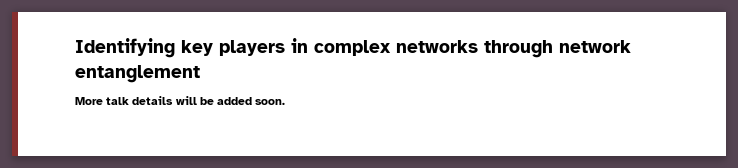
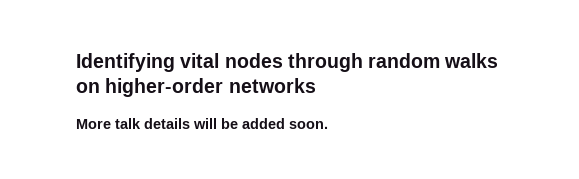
[181,38,631,58] [75,65,200,83] key players in complex networks through network entanglement -> [180,53,499,72] [76,78,316,97] vital nodes through random walks on higher-order networks

